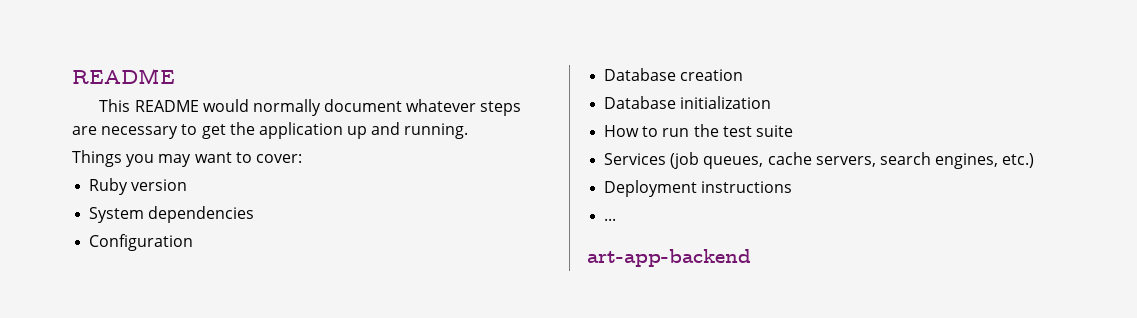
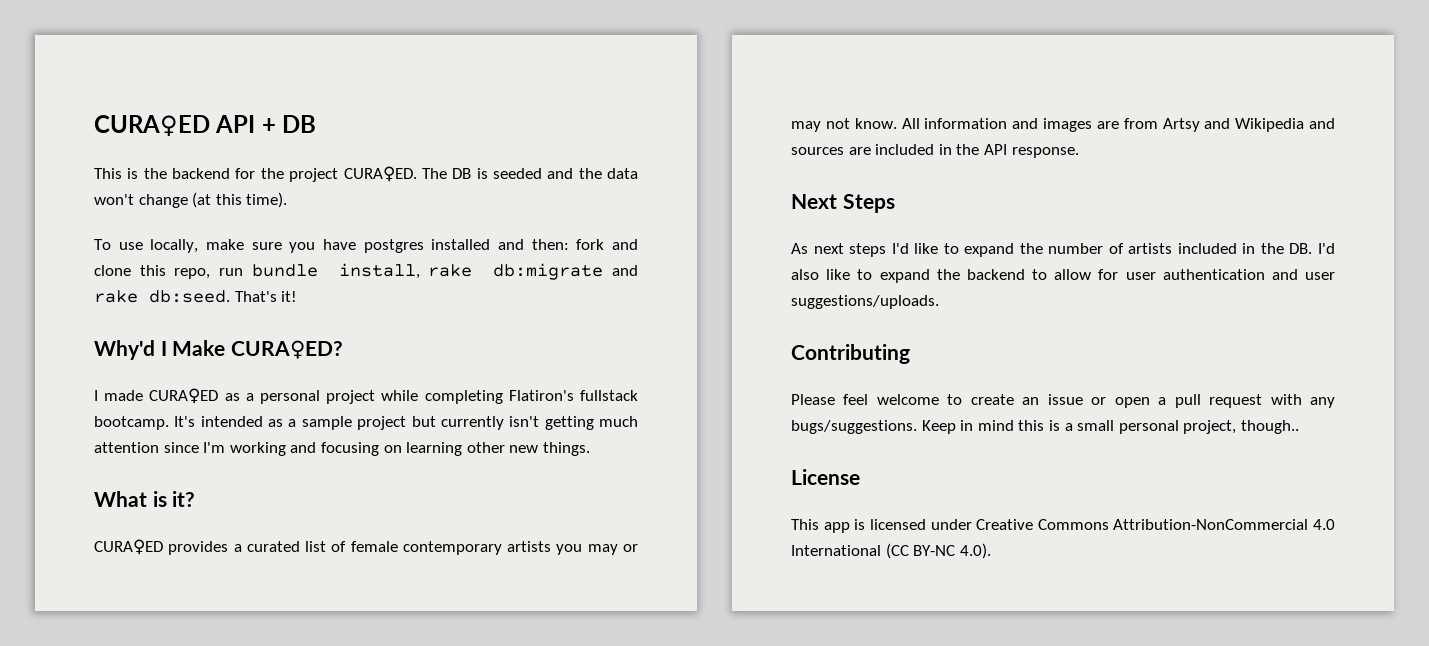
[72,68,175,84] [99,99,522,116] [72,122,469,139] [72,150,302,167] [89,178,188,195] [89,206,255,223] [89,234,194,251] [604,68,744,81] [604,96,772,109] [604,124,793,137] [604,152,1035,169] [604,180,793,197] [604,218,617,221] [587,249,751,267] README // This README would normally document whatever steps are necessary to get the application up and running. // Things you may want to cover: // Ruby version // System dependencies // Configuration // Database creation // Database initialization // How to run the test suite // Services (job queues, cache servers, search engines, etc.) // Deployment instructions // ... // art-app-backend -> [94,115,317,137] [94,166,638,182] [94,192,288,208] [94,239,639,253] [94,263,638,280] [94,290,298,303] [94,340,343,360] [94,388,638,404] [94,416,639,430] [94,442,590,456] [94,491,196,507] [94,539,638,555] [791,118,1335,132] [791,144,1079,158] [791,194,895,213] [791,243,1335,257] [791,269,1335,283] [791,295,939,309] [791,344,910,364] [791,394,1335,408] [791,420,1299,434] [791,469,860,485] [791,519,1335,533] [791,543,991,559] CURA♀ED API + DB // This is the backend for the project CURA♀ED. The DB is seeded and the data won't change (at this time). // To use locally, make sure you have postgres installed and then: fork and clone this repo, run bundle install, rake db:migrate and rake db:seed. That's it! // Why'd I Make CURA♀ED? // I made CURA♀ED as a personal project while completing Flatiron's fullstack bootcamp. It's intended as a sample project but currently isn't getting much attention since I'm working and focusing on learning other new things. // What is it? // CURA♀ED provides a curated list of female contemporary artists you may or may not know. All information and images are from Artsy and Wikipedia and sources are included in the API response. // Next Steps // As next steps I'd like to expand the number of artists included in the DB. I'd also like to expand the backend to allow for user authentication and user suggestions/uploads. // Contributing // Please feel welcome to create an issue or open a pull request with any bugs/suggestions. Keep in mind this is a small personal project, though.. // License // This app is licensed under Creative Commons Attribution-NonCommercial 4.0 International (CC BY-NC 4.0).

